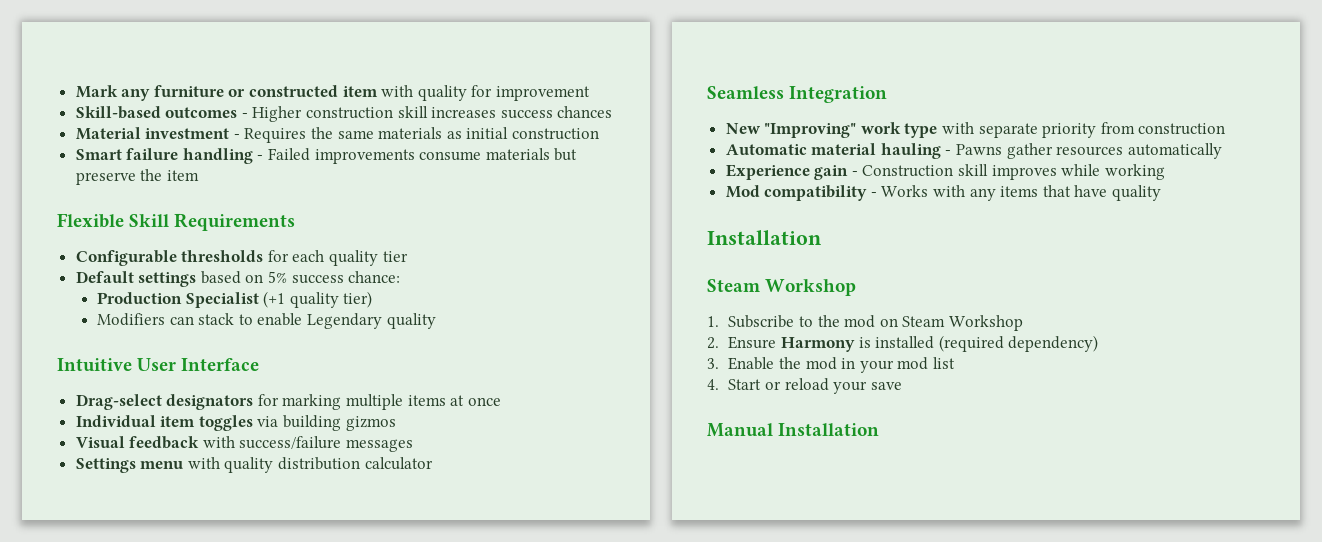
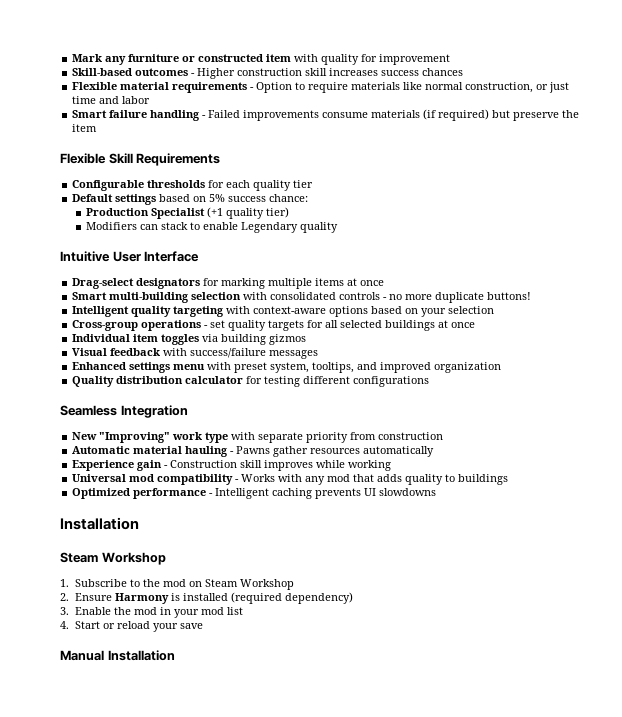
[75,127,600,143] Material investment - Requires the same materials as initial construction -> [72,82,570,93] [72,96,151,104] Flexible material requirements - Option to require materials like normal construction, or just time and labor
(550, 154) none -> [423,109,490,121] (if required)
(501, 401) none -> [72,292,532,303] [72,306,495,317] [72,320,476,331] // Smart multi-building selection with consolidated controls - no more duplicate buttons! // Intelligent quality targeting with context-aware options based on your selection // Cross-group operations - set quality targets for all selected buildings at once
[75,457,433,473] Settings menu with quality distribution calculator -> [72,362,502,373] [72,376,430,387] Enhanced settings menu with preset system, tooltips, and improved organization // Quality distribution calculator for testing different configurations
[725,185,760,198] Mod -> [72,474,155,482] Universal mod
[1000,185,1162,201] items that have quality -> [327,474,509,485] [72,488,437,499] mod that adds quality to buildings // Optimized performance - Intelligent caching prevents UI slowdowns

